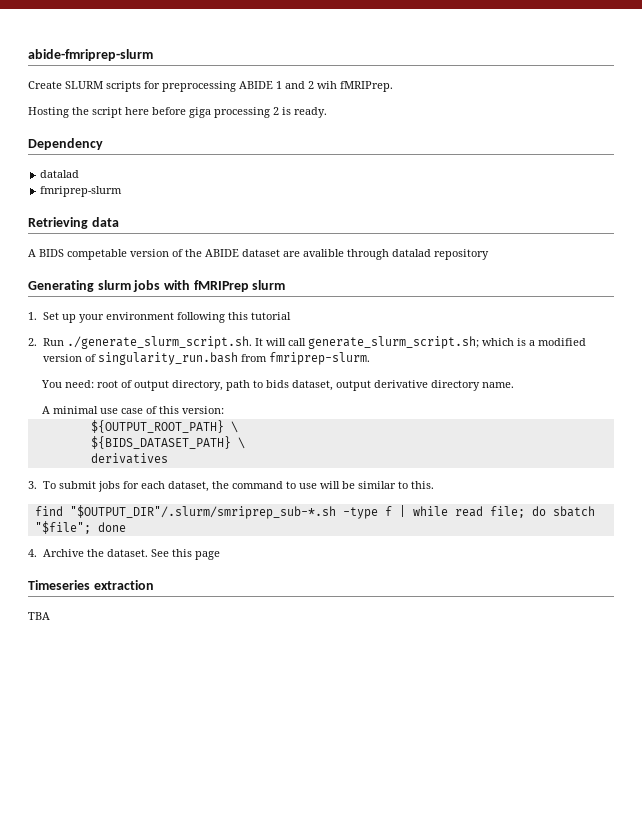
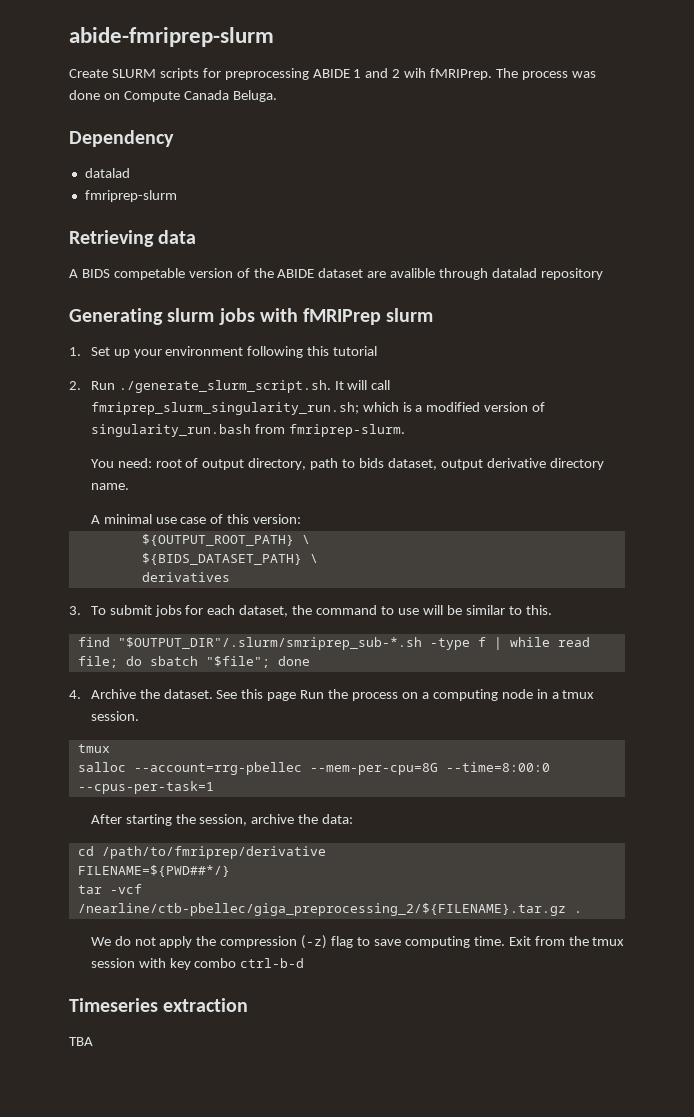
[28,107,327,118] // Hosting the script here before giga processing 2 is ready. -> [496,68,596,80] [69,90,277,102] The process was done on Compute Canada Beluga.
[307,336,479,349] generate_slurm_script.sh; -> [90,402,359,415] fmriprep_slurm_singularity_run.sh;
(220, 555) none -> [300,689,595,701] [90,711,139,721] [77,744,110,753] [77,762,550,775] [77,781,214,794] [90,814,354,826] [77,846,326,859] [77,865,230,877] [77,884,142,894] [77,903,582,916] [90,935,625,949] [90,958,305,970] Run the process on a computing node in a tmux session. // tmux // salloc --account=rrg-pbellec --mem-per-cpu=8G --time=8:00:0 --cpus-per-task=1 // After starting the session, archive the data: // cd /path/to/fmriprep/derivative // FILENAME=${PWD##*/} // tar -vcf /nearline/ctb-pbellec/giga_preprocessing_2/${FILENAME}.tar.gz . // We do not apply the compression (-z) flag to save computing time. Exit from the tmux session with key combo ctrl-b-d

